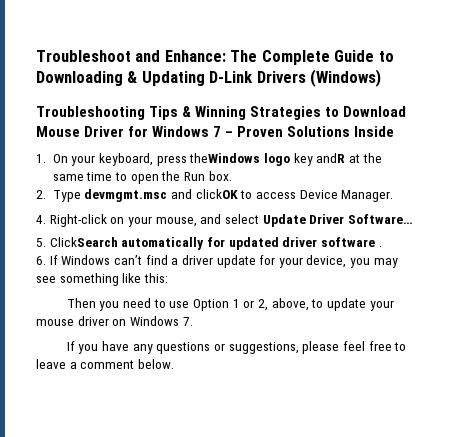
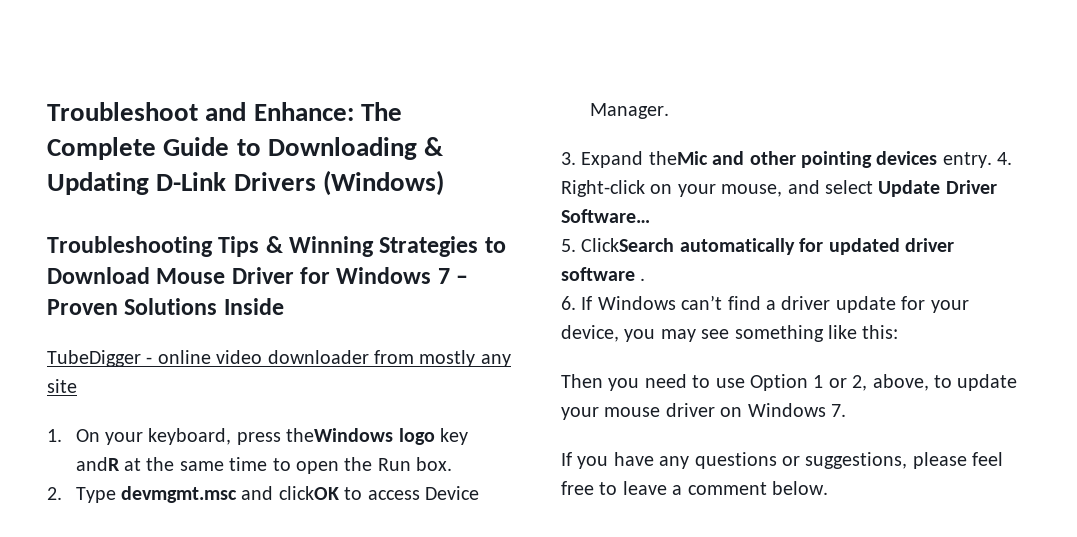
(395, 131) none -> [47,350,511,367] [47,379,77,393] // TubeDigger - online video downloader from mostly any site
(394, 196) none -> [561,151,992,168] 3. Expand theMic and other pointing devices entry.

